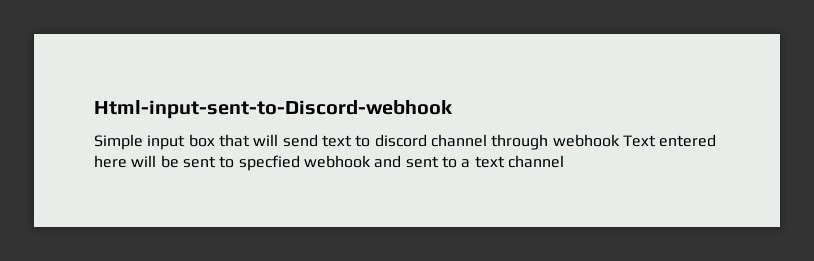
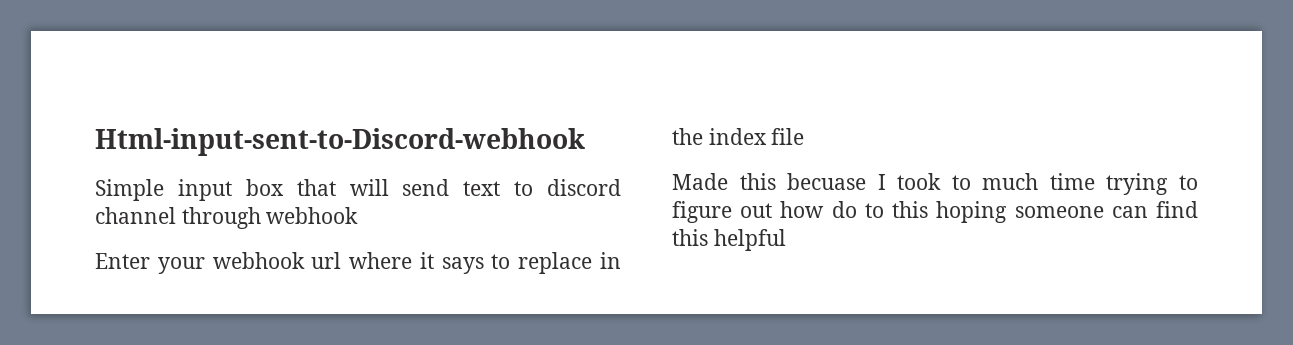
[622,134,717,147] [94,155,564,171] Text entered here will be sent to specfied webhook and sent to a text channel -> [95,252,621,274] [672,128,805,145] [672,173,1198,195] [672,201,1198,223] [672,229,786,251] // Enter your webhook url where it says to replace in the index file // Made this becuase I took to much time trying to figure out how do to this hoping someone can find this helpful

